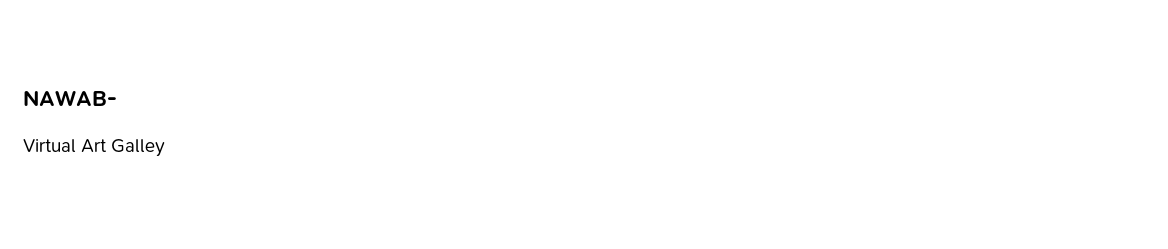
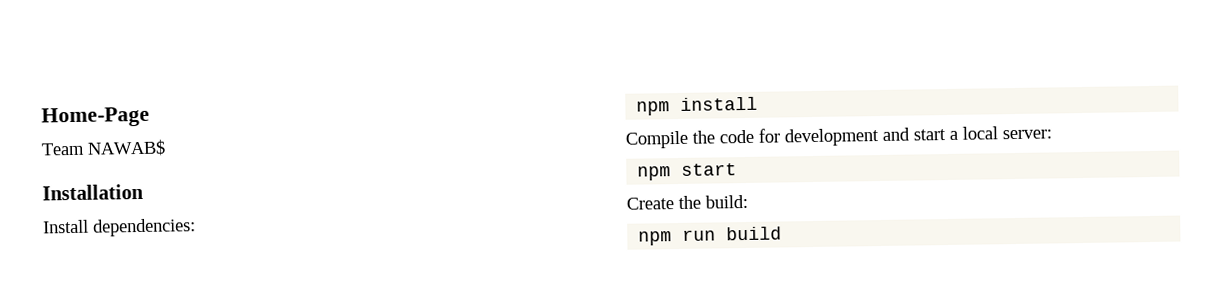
[23,90,117,106] [23,139,166,157] NAWAB- // Virtual Art Galley -> [41,106,150,128] [41,139,166,157] [42,183,144,201] [43,218,196,237] [636,96,759,116] [625,126,1052,149] [637,163,738,181] [626,194,748,210] [638,226,783,246] Home-Page // Team NAWAB$ // Installation // Install dependencies: // npm install // Compile the code for development and start a local server: // npm start // Create the build: // npm run build

